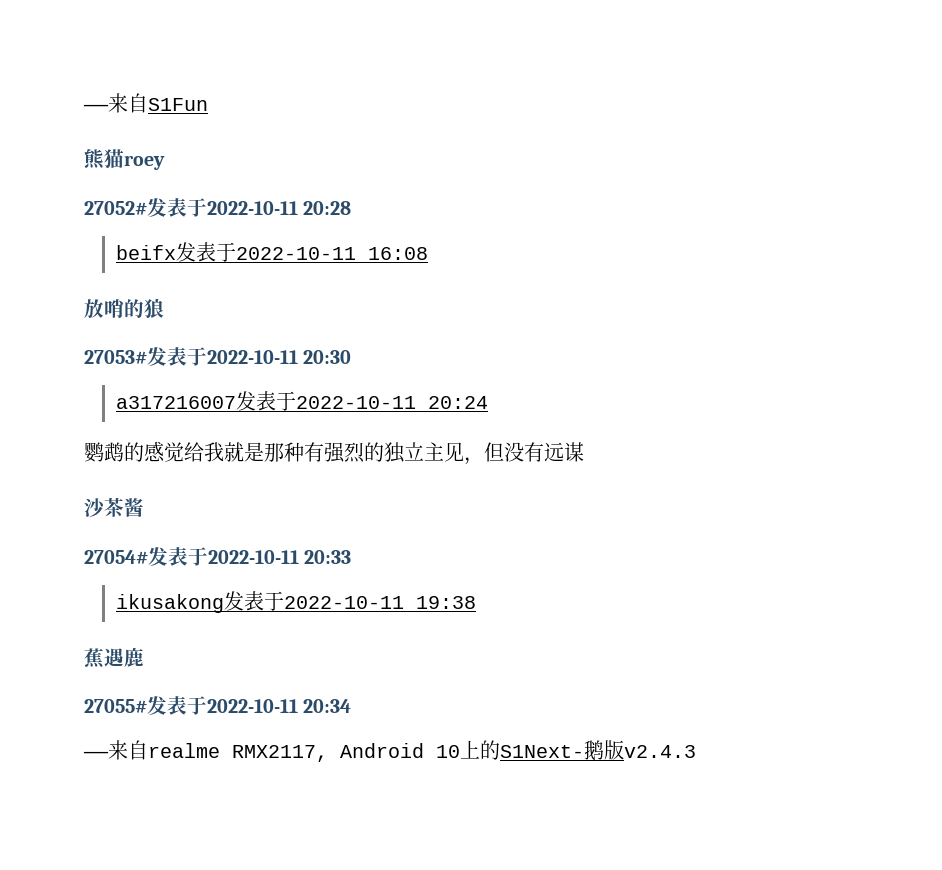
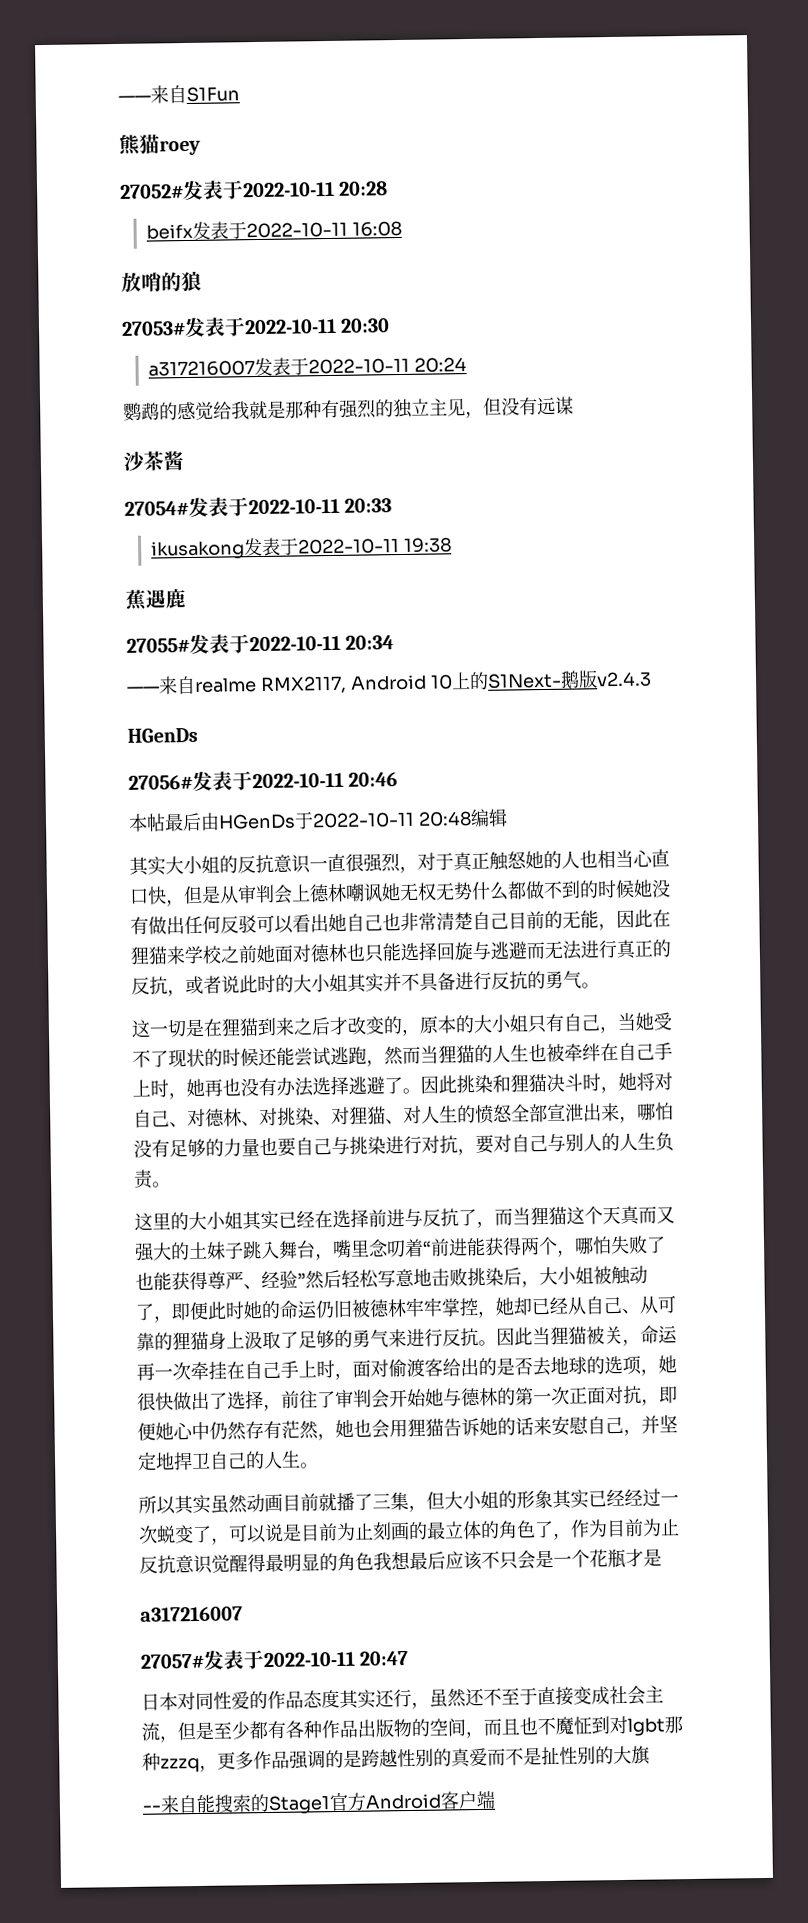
(696, 751) none -> [127,727,198,743] [128,771,399,791] [128,808,508,832] [129,849,670,876] [129,879,671,907] [130,909,671,935] [130,939,671,965] [131,970,600,997] [131,1012,672,1038] [132,1042,673,1068] [132,1072,673,1100] [133,1102,674,1128] [133,1132,674,1158] [133,1169,171,1189] [134,1205,675,1231] [134,1235,666,1262] [135,1265,648,1291] [135,1295,676,1323] [136,1325,678,1351] [136,1355,677,1381] [137,1385,678,1412] [137,1414,678,1441] [137,1450,319,1471] [138,1488,679,1515] [138,1518,680,1545] [139,1548,662,1575] [140,1606,243,1622] [140,1650,409,1670] [141,1685,664,1711] [141,1715,683,1743] [142,1745,650,1773] [142,1790,495,1814] // HGenDs // 27056#发表于2022-10-11 20:46 // 本帖最后由HGenDs于2022-10-11 20:48编辑 // 其实大小姐的反抗意识一直很强烈，对于真正触怒她的人也相当心直口快，但是从审判会上德林嘲讽她无权无势什么都做不到的时候她没有做出任何反驳可以看出她自己也非常清楚自己目前的无能，因此在狸猫来学校之前她面对德林也只能选择回旋与逃避而无法进行真正的反抗，或者说此时的大小姐其实并不具备进行反抗的勇气。 // 这一切是在狸猫到来之后才改变的，原本的大小姐只有自己，当她受不了现状的时候还能尝试逃跑，然而当狸猫的人生也被牵绊在自己手上时，她再也没有办法选择逃避了。因此挑染和狸猫决斗时，她将对自己、对德林、对挑染、对狸猫、对人生的愤怒全部宣泄出来，哪怕没有足够的力量也要自己与挑染进行对抗，要对自己与别人的人生负责。 // 这里的大小姐其实已经在选择前进与反抗了，而当狸猫这个天真而又强大的土妹子跳入舞台，嘴里念叨着“前进能获得两个，哪怕失败了也能获得尊严、经验”然后轻松写意地击败挑染后，大小姐被触动了，即便此时她的命运仍旧被德林牢牢掌控，她却已经从自己、从可靠的狸猫身上汲取了足够的勇气来进行反抗。因此当狸猫被关，命运再一次牵挂在自己手上时，面对偷渡客给出的是否去地球的选项，她很快做出了选择，前往了审判会开始她与德林的第一次正面对抗，即便她心中仍然存有茫然，她也会用狸猫告诉她的话来安慰自己，并坚定地捍卫自己的人生。 // 所以其实虽然动画目前就播了三集，但大小姐的形象其实已经经过一次蜕变了，可以说是目前为止刻画的最立体的角色了，作为目前为止反抗意识觉醒得最明显的角色我想最后应该不只会是一个花瓶才是 // a317216007 // 27057#发表于2022-10-11 20:47 // 日本对同性爱的作品态度其实还行，虽然还不至于直接变成社会主流，但是至少都有各种作品出版物的空间，而且也不魔怔到对lgbt那种zzzq，更多作品强调的是跨越性别的真爱而不是扯性别的大旗 // --来自能搜索的Stage1官方Android客户端

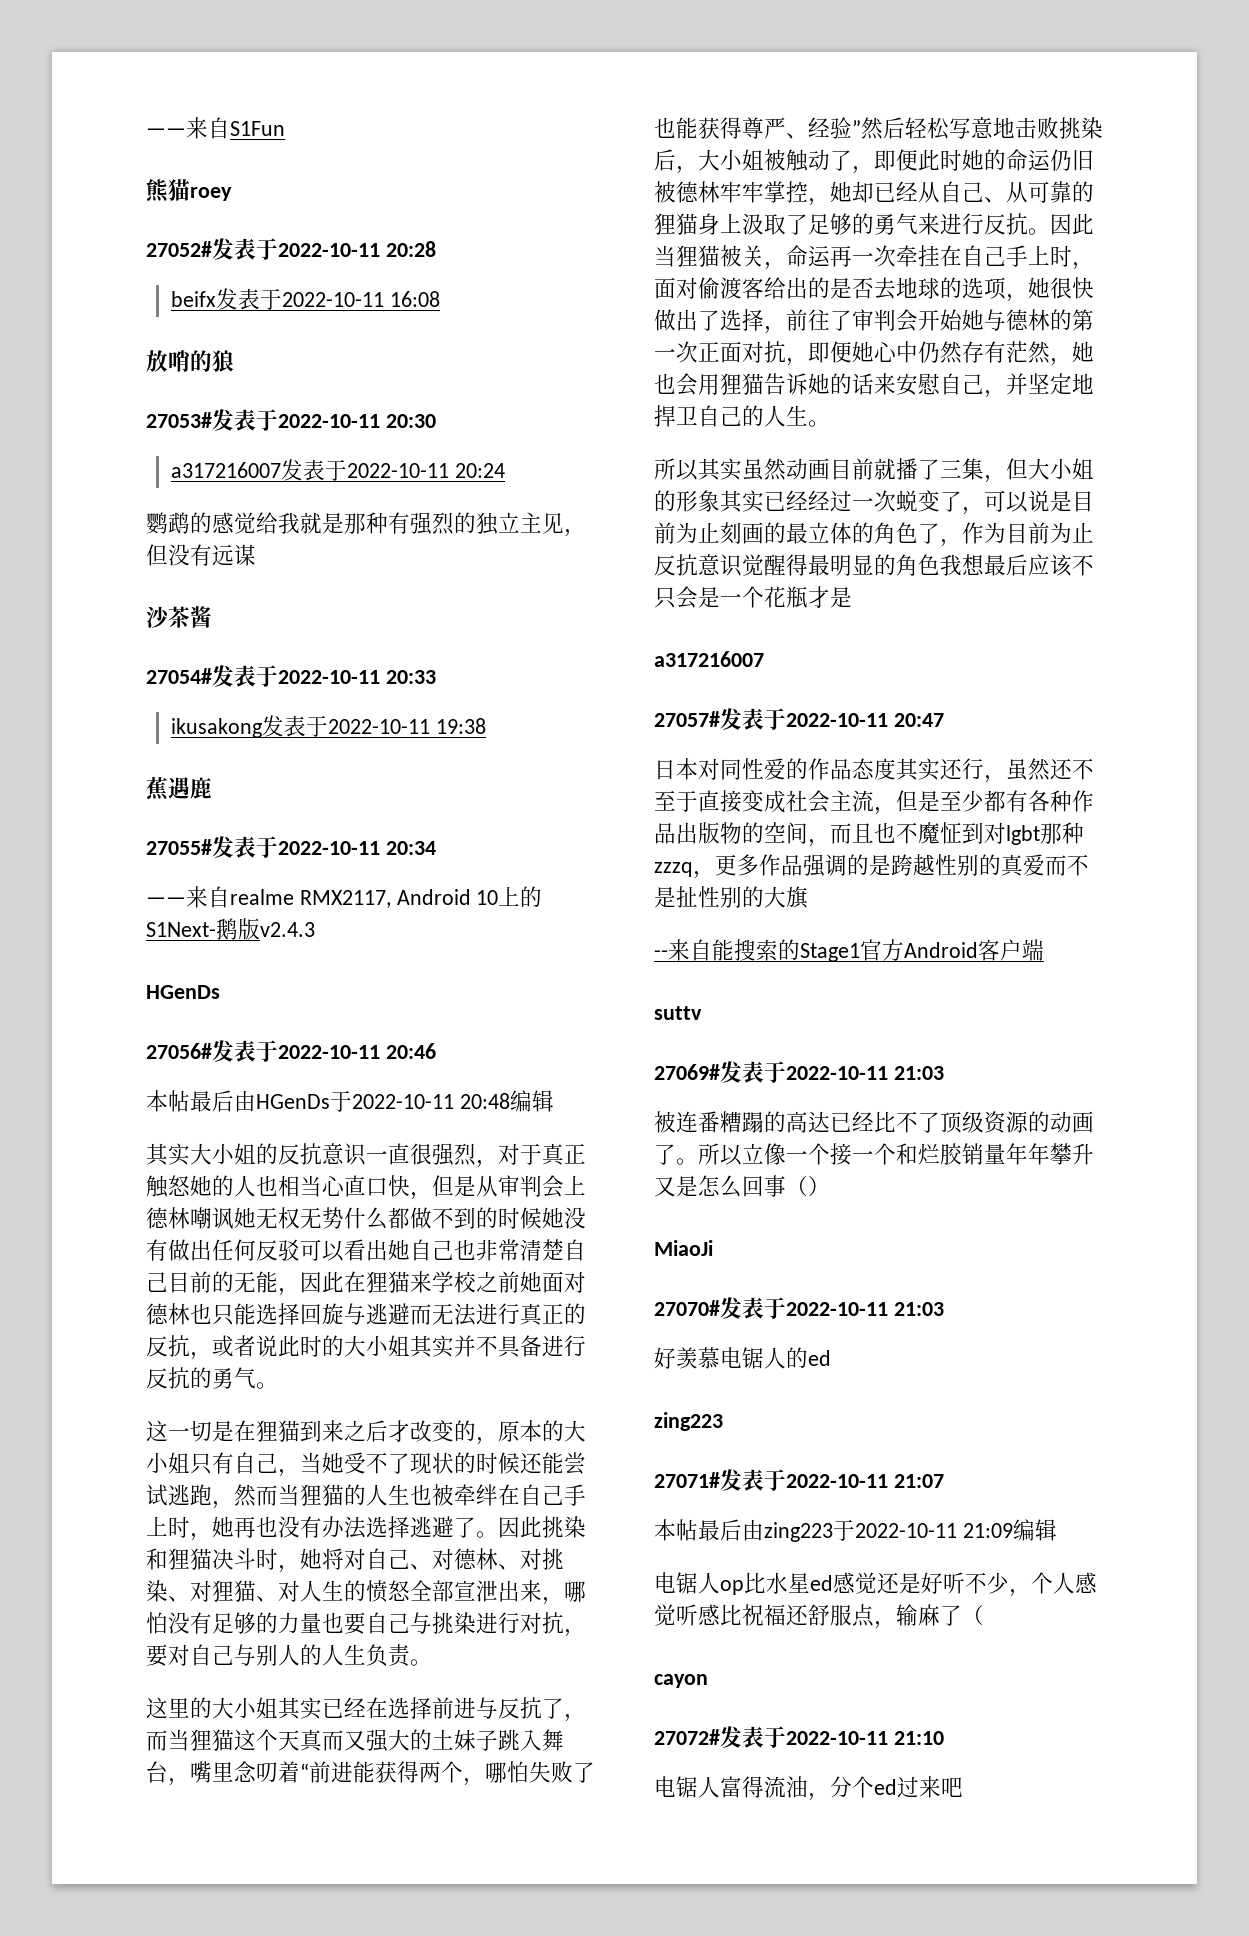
(495, 1800) none -> [654,1006,702,1020] [654,1061,944,1083] [654,1111,1094,1134] [654,1143,1094,1166] [654,1175,830,1198] [654,1240,713,1256] [654,1297,944,1319] [654,1347,831,1369] [654,1412,723,1431] [654,1469,944,1491] [654,1519,1057,1542] [654,1572,1097,1597] [654,1604,984,1629] [654,1674,708,1688] [654,1726,944,1748] [654,1776,963,1801] // suttv // 27069#发表于2022-10-11 21:03 // 被连番糟蹋的高达已经比不了顶级资源的动画了。所以立像一个接一个和烂胶销量年年攀升又是怎么回事（） // MiaoJi // 27070#发表于2022-10-11 21:03 // 好羡慕电锯人的ed // zing223 // 27071#发表于2022-10-11 21:07 // 本帖最后由zing223于2022-10-11 21:09编辑 // 电锯人op比水星ed感觉还是好听不少，个人感觉听感比祝福还舒服点，输麻了（ // cayon // 27072#发表于2022-10-11 21:10 // 电锯人富得流油，分个ed过来吧

